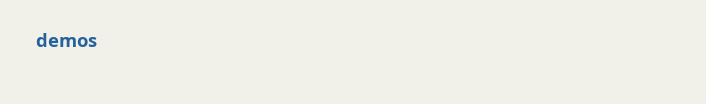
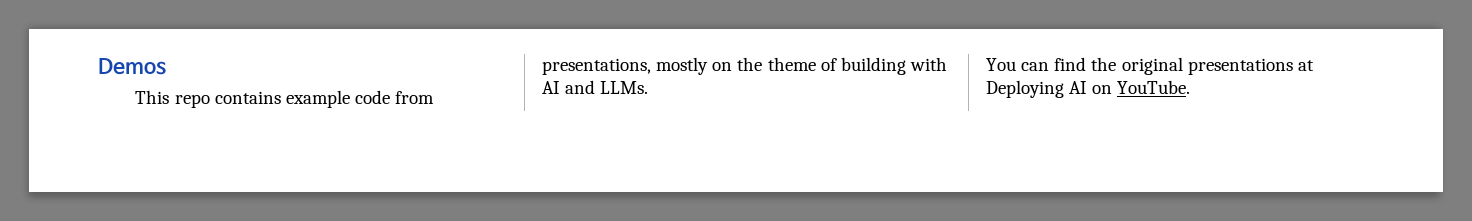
[36,33,97,47] demos -> [98,58,166,75] [135,90,435,108] [542,57,947,75] [542,80,649,94] [986,57,1314,75] [986,80,1191,98] Demos // This repo contains example code from presentations, mostly on the theme of building with AI and LLMs. // You can find the original presentations at Deploying AI on YouTube.

